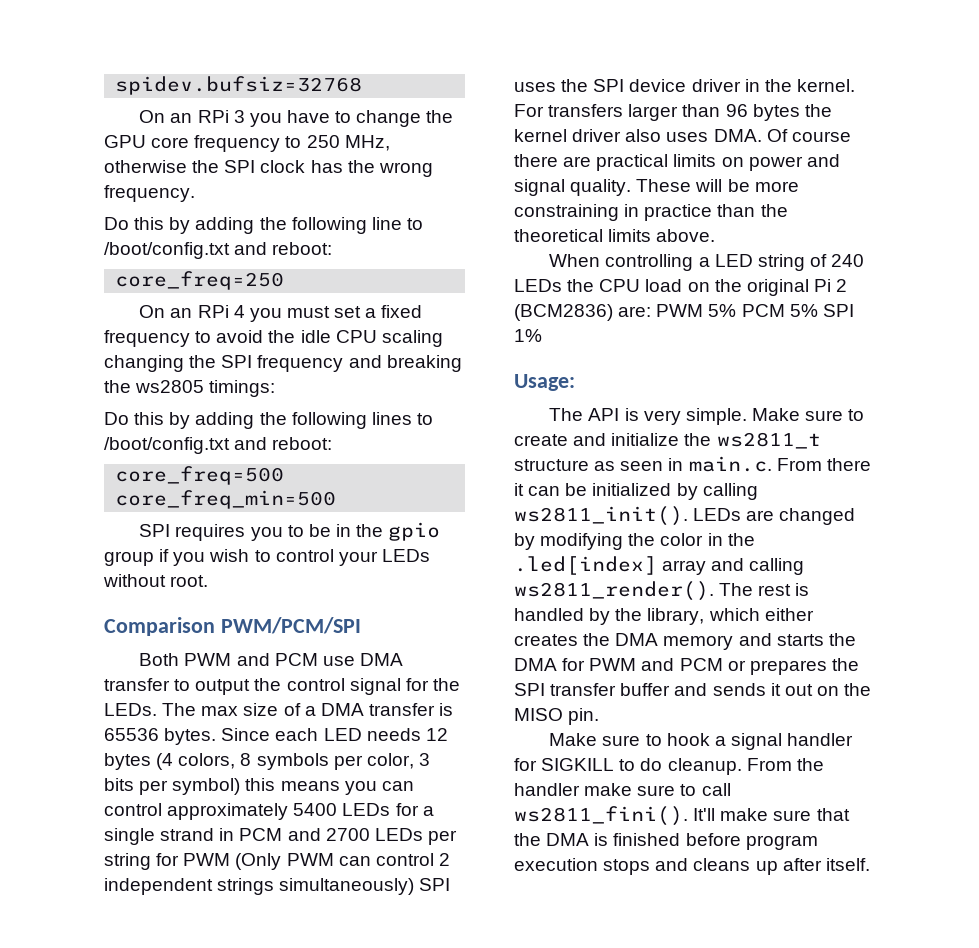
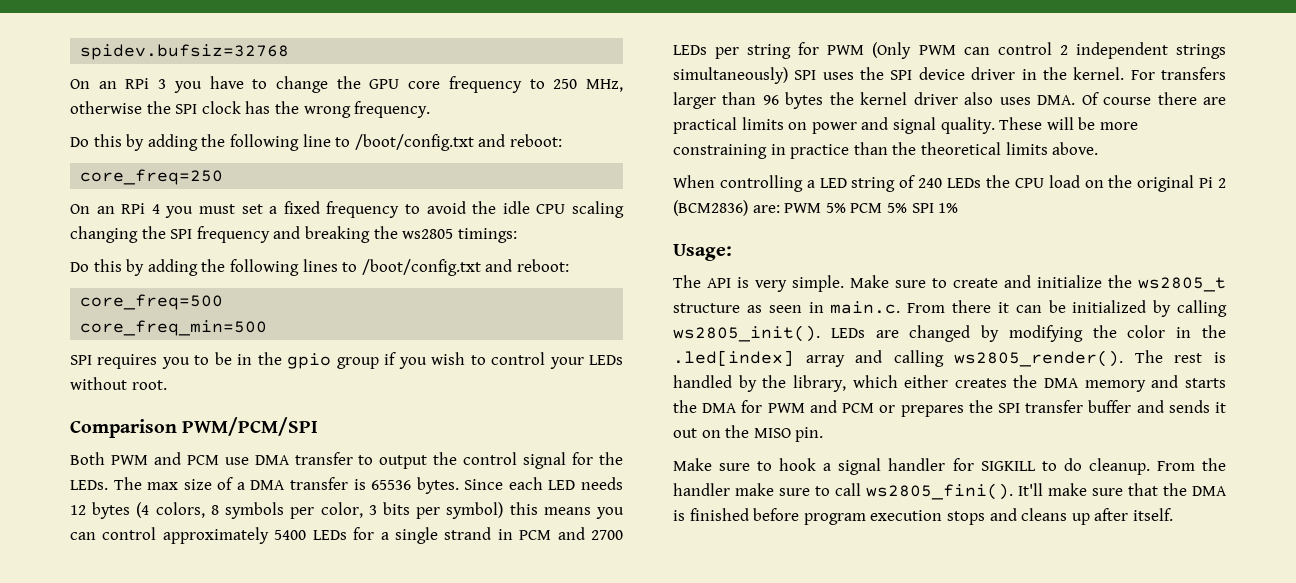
[716,432,821,449] ws2811_t -> [1138,277,1226,292] ws2805_t
[514,506,688,526] ws2811_init(). -> [673,325,820,342] ws2805_init().
[514,581,714,601] ws2811_render(). -> [954,350,1124,367] ws2805_render().
[514,806,688,826] ws2811_fini(). -> [866,483,1013,500] ws2805_fini().

